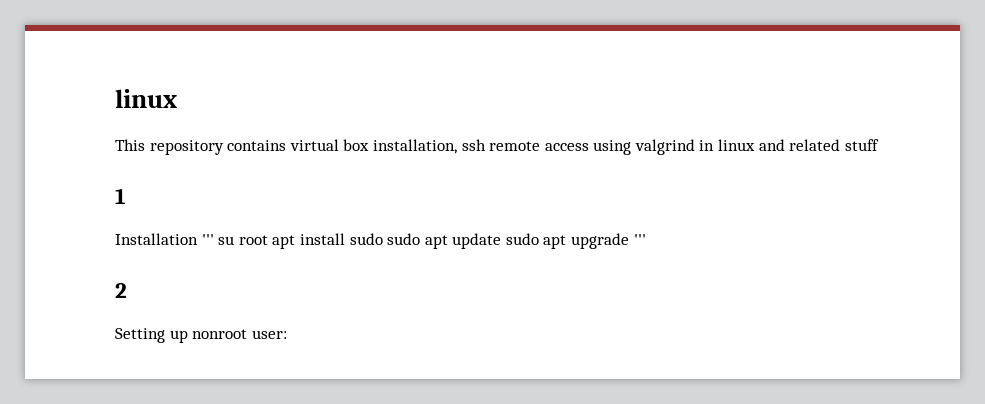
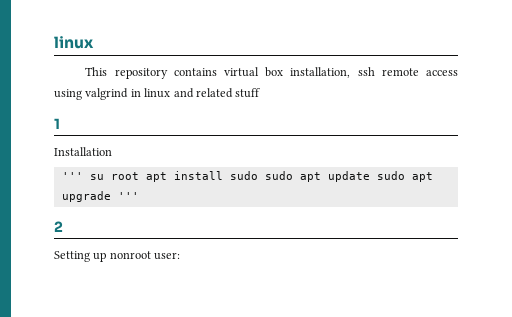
(198, 239) none -> (112, 151) //

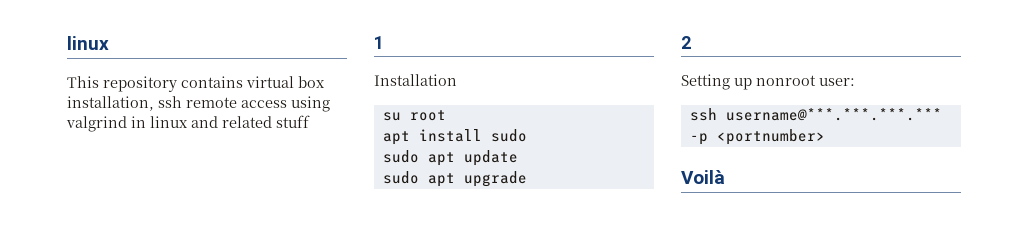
[61,172,83,180] ''' -> (457, 80) none
(139, 176) none -> (446, 115) //
(258, 175) none -> (527, 135) //
(370, 176) none -> (518, 158) //
[117,192,139,200] ''' -> (527, 179) none
(181, 256) none -> [689,108,942,121] [689,129,825,145] [681,170,725,184] // ssh username@***.***.***.*** -p <portnumber> // Voilà

